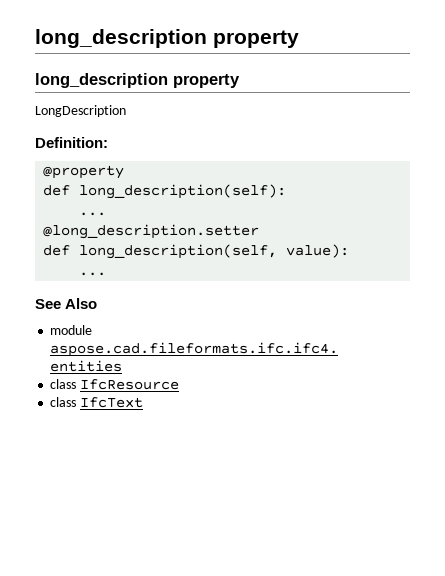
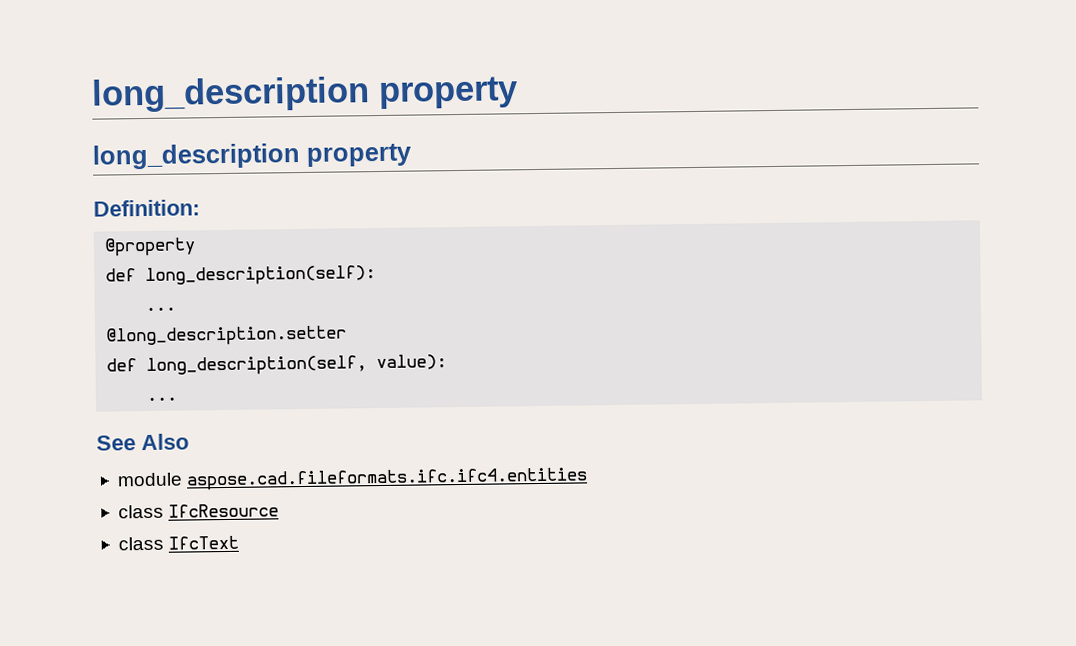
[35,105,126,117] // LongDescription -> (412, 155) none

